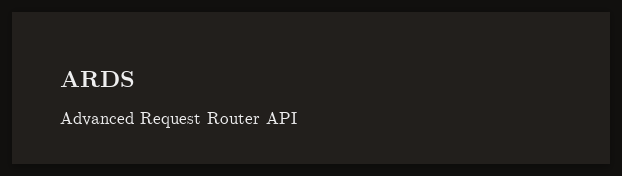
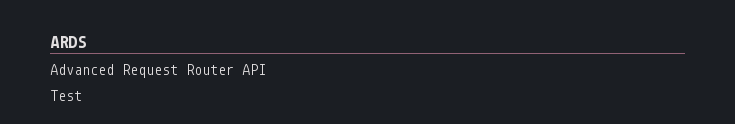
(297, 118) none -> [50,90,82,101] // Test

